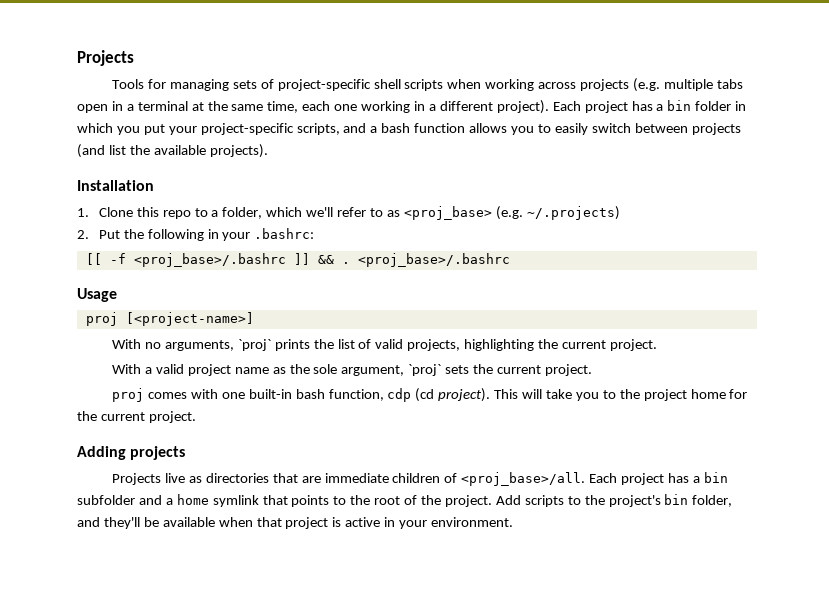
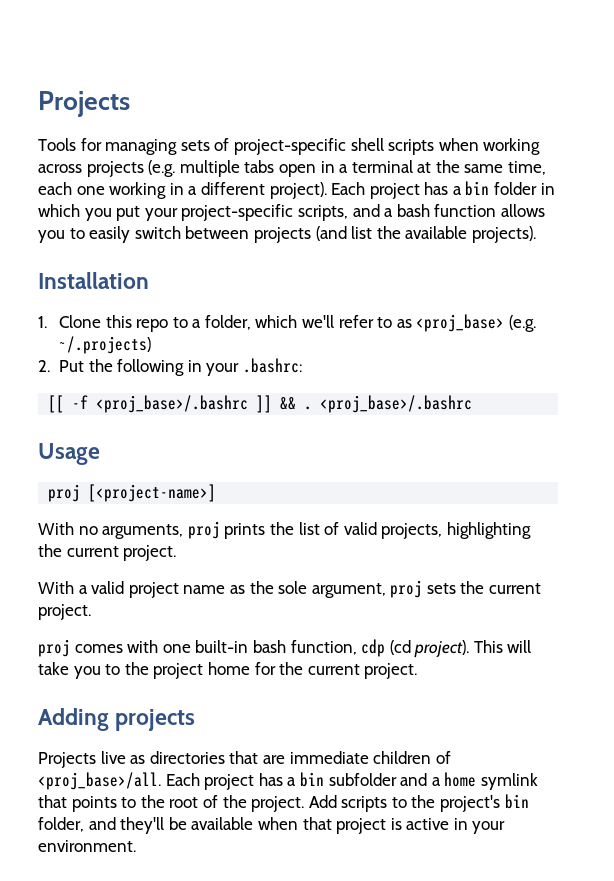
[237,339,271,351] `proj` -> [187,521,220,539] proj
[408,364,442,376] `proj` -> [390,580,423,598] proj

